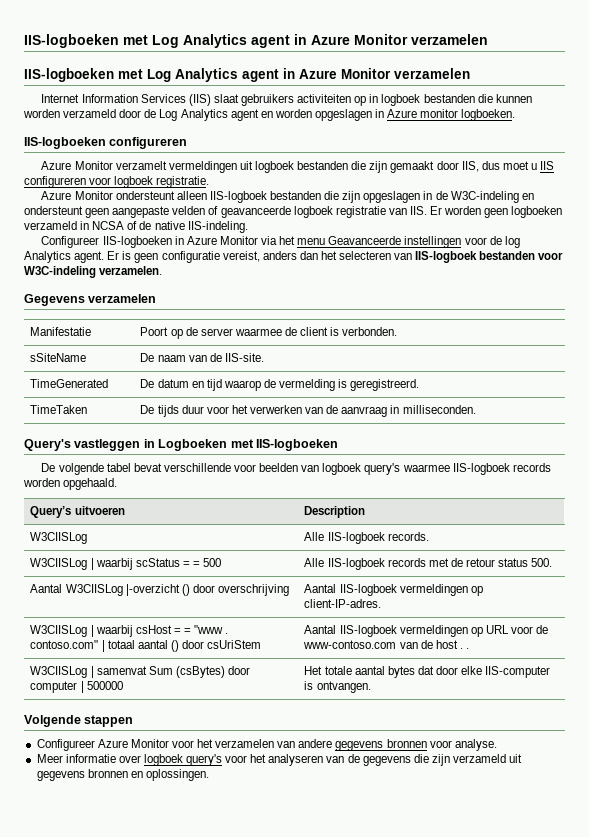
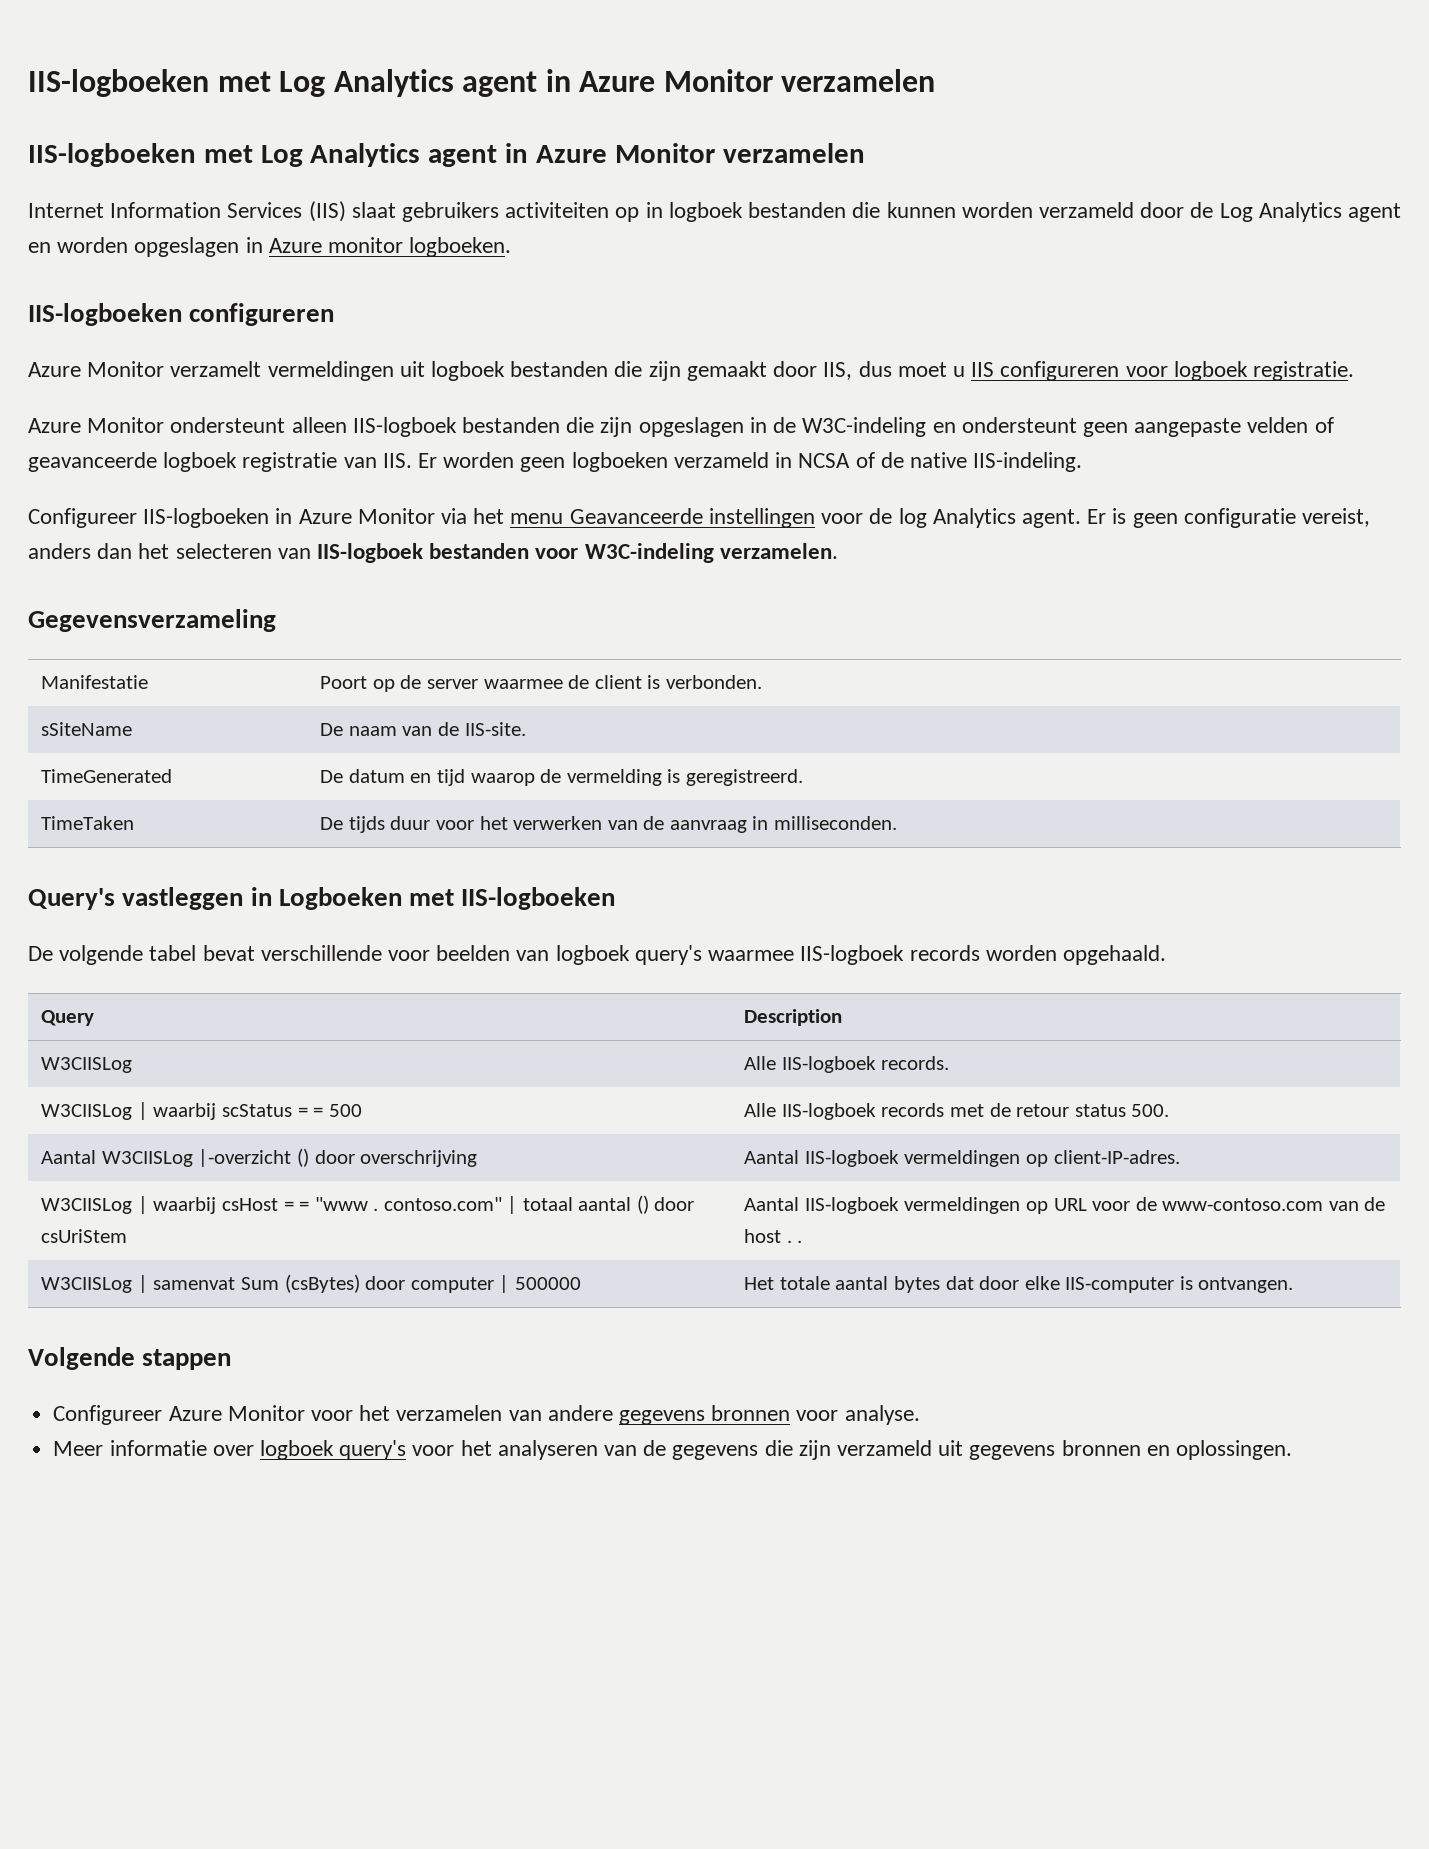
[24,294,157,306] Gegevens verzamelen -> [28,609,276,632] Gegevensverzameling
[30,506,125,518] Query’s uitvoeren -> [41,1010,95,1026] Query

